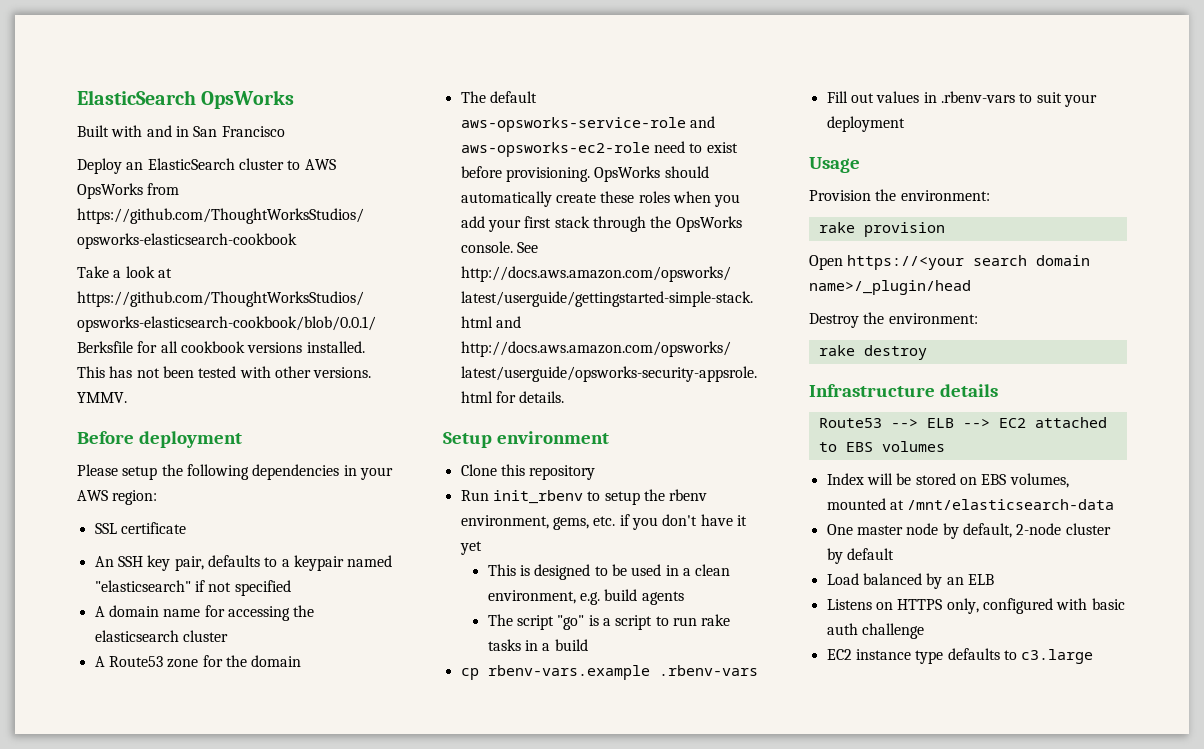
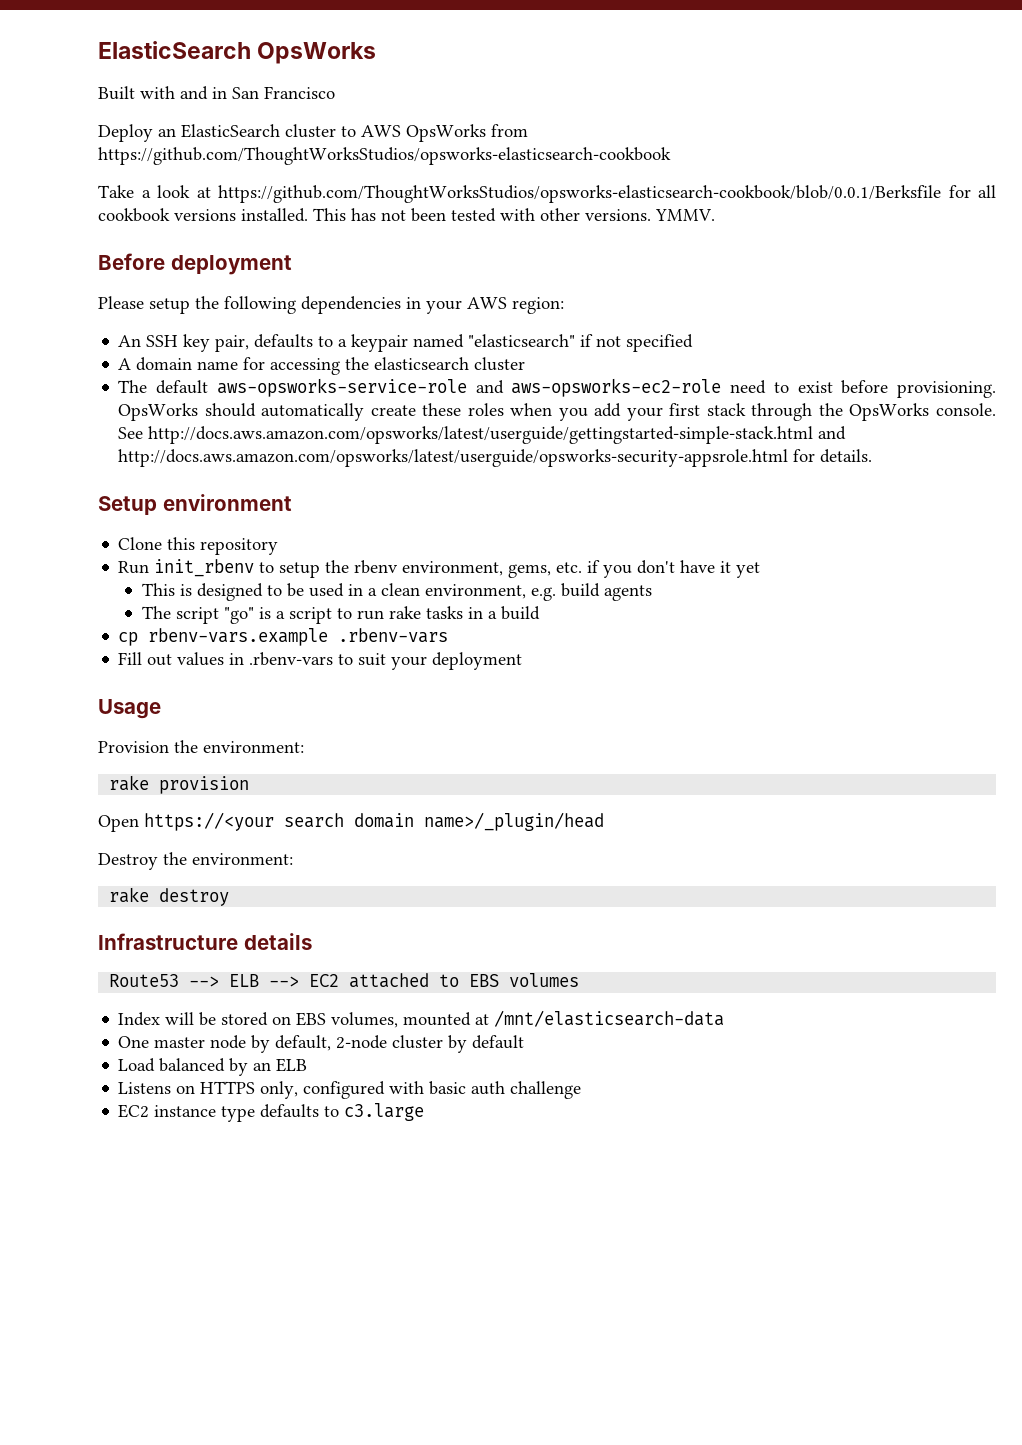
[94,522,186,534] // SSL certificate -> (564, 305) none
[94,655,302,668] // A Route53 zone for the domain -> (526, 364) none

